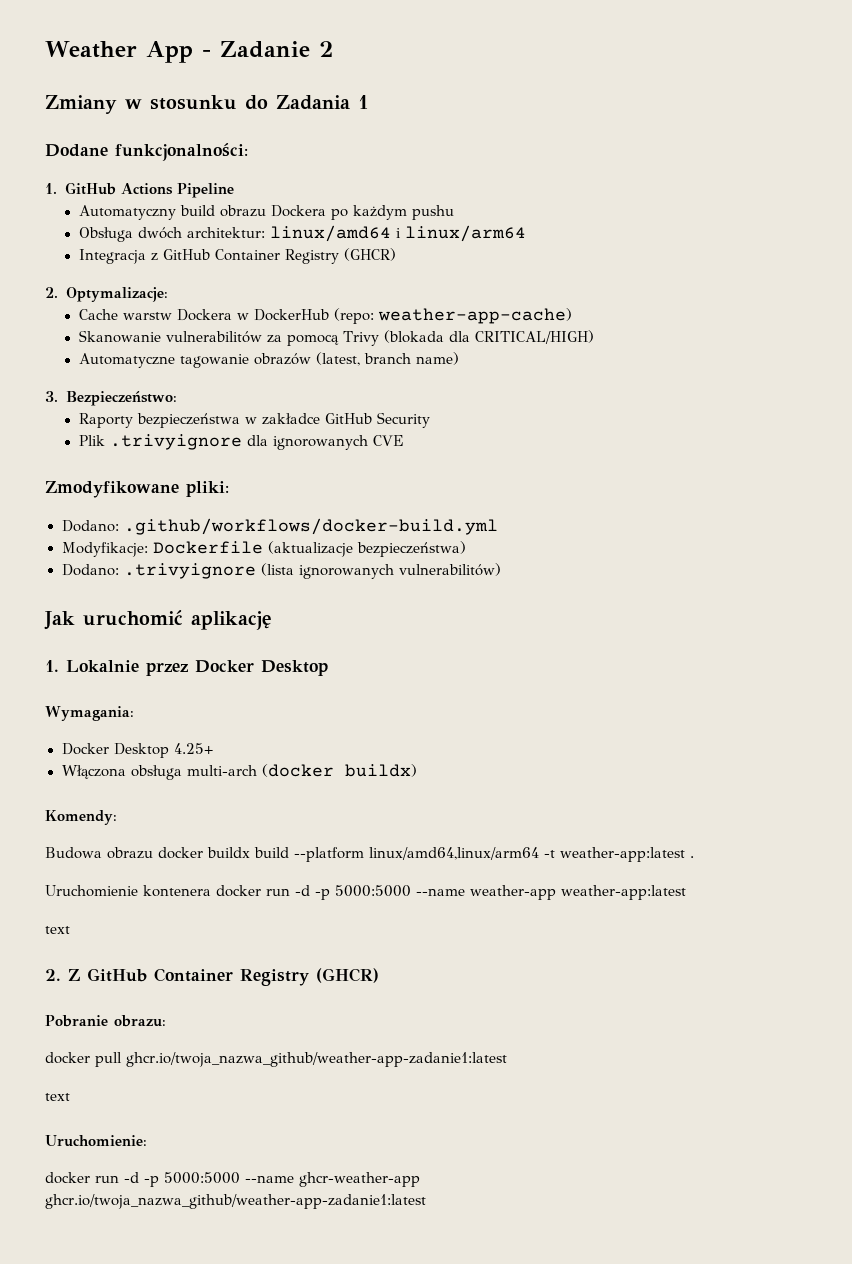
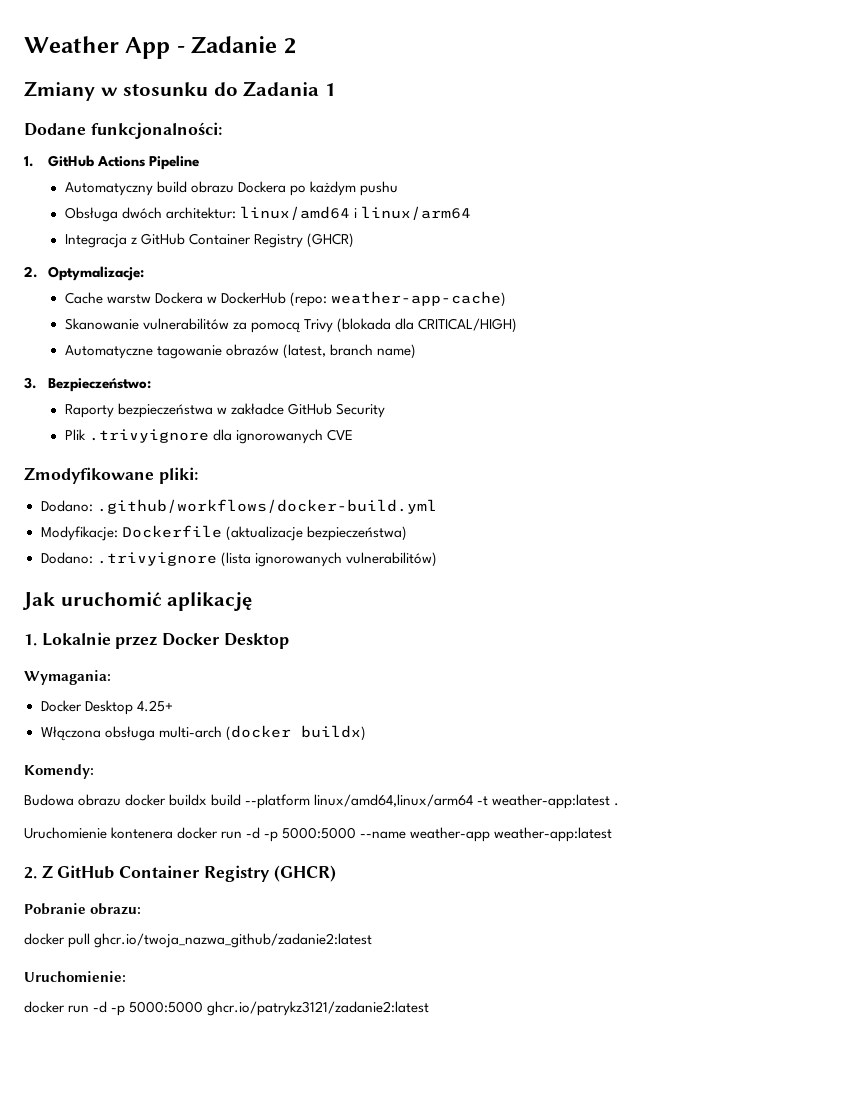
[45,926,70,934] // text -> (613, 834) none
[126,1052,507,1067] [45,1093,70,1101] ghcr.io/twoja_nazwa_github/weather-app-zadanie1:latest // text -> [94,933,373,948] ghcr.io/twoja_nazwa_github/zadanie2:latest
[245,1172,420,1187] [45,1194,426,1209] --name ghcr-weather-app ghcr.io/twoja_nazwa_github/weather-app-zadanie1:latest -> [207,1001,430,1016] ghcr.io/patrykz3121/zadanie2:latest

